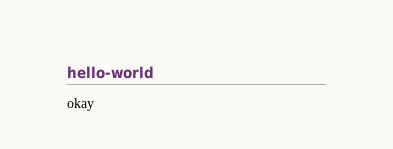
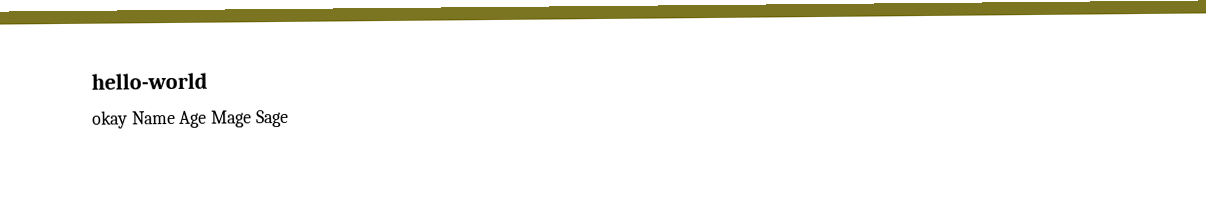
(94, 104) none -> [131,109,289,128] Name Age Mage Sage

